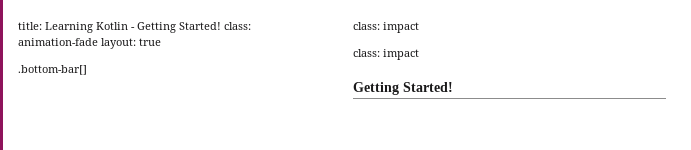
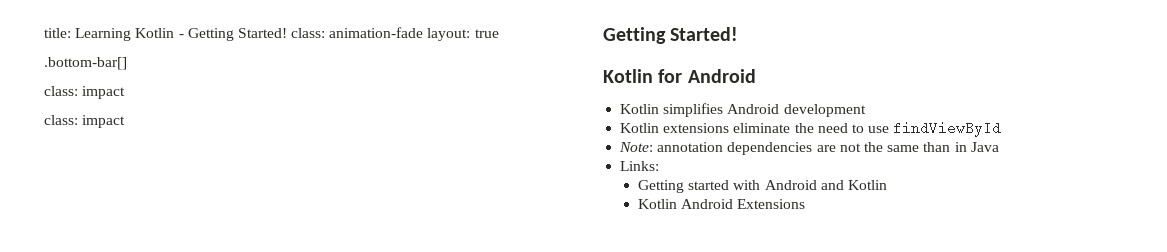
(453, 87) none -> [603,69,756,83] [620,103,866,117] [620,121,1002,137] [619,142,999,155] [620,161,660,171] [638,180,887,193] [638,199,806,209] // Kotlin for Android // Kotlin simplifies Android development // Kotlin extensions eliminate the need to use findViewById // Note: annotation dependencies are not the same than in Java // Links: // Getting started with Android and Kotlin // Kotlin Android Extensions

